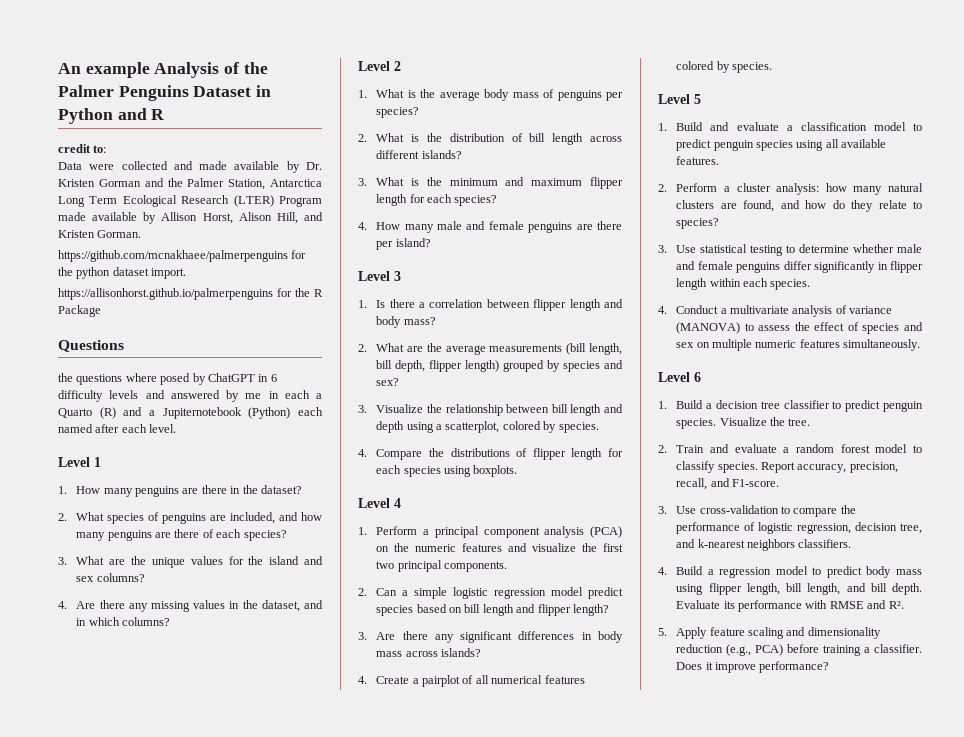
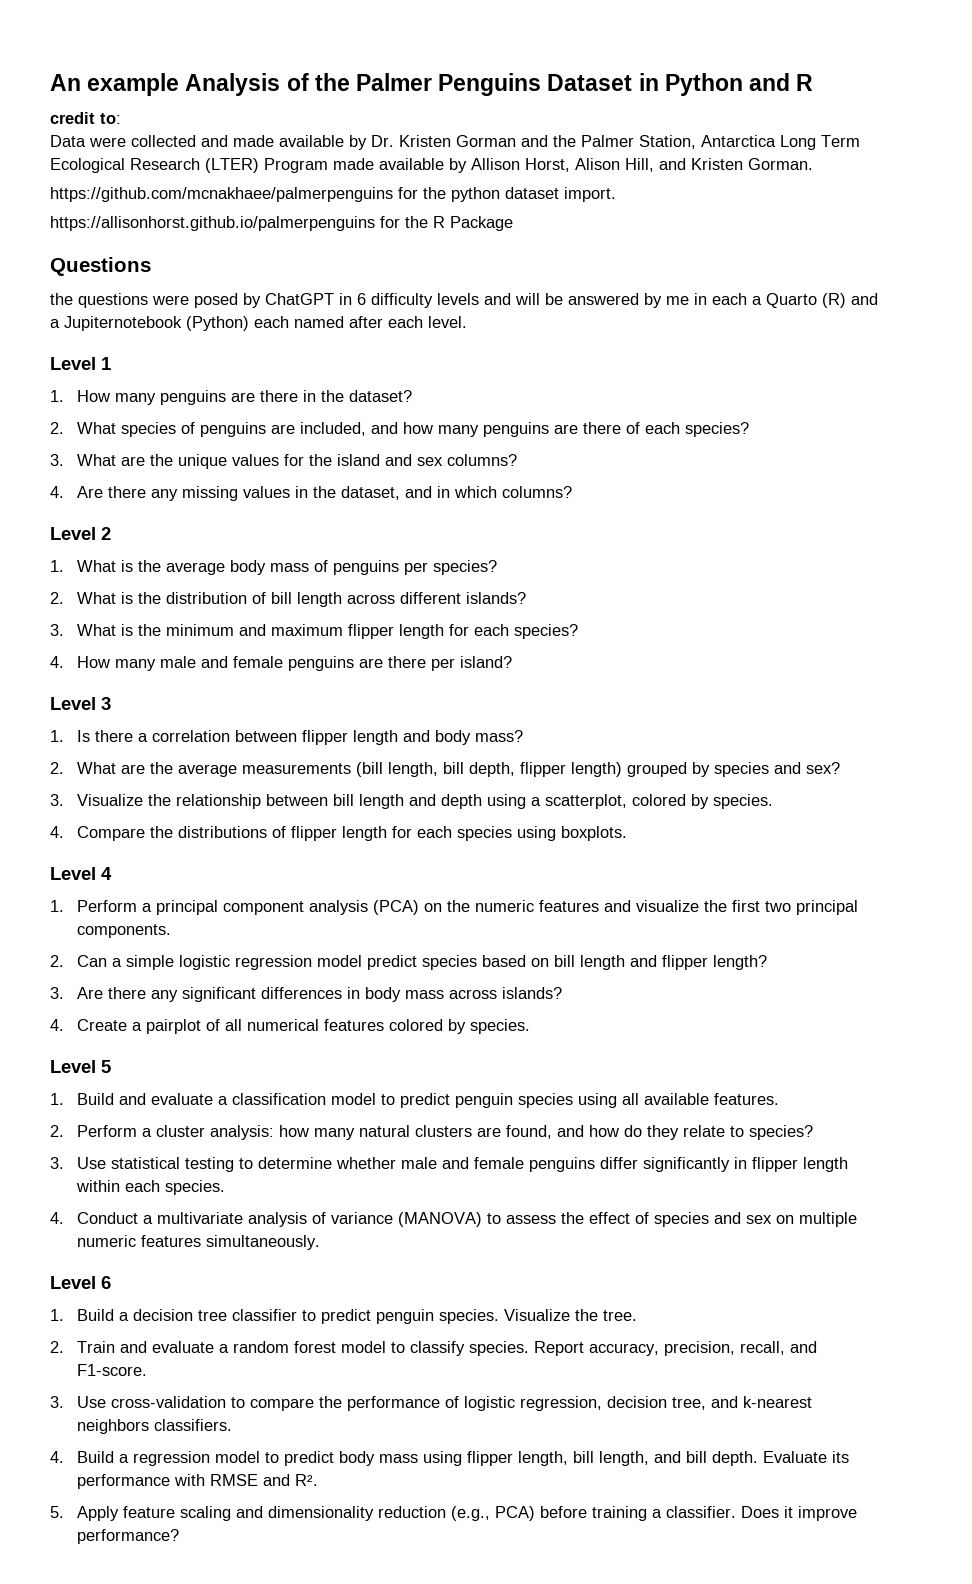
[125,373,157,382] where -> [152,295,189,305] were
(165, 394) none -> [515,293,563,305] will be

